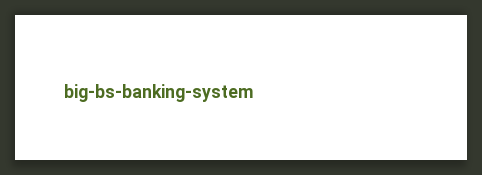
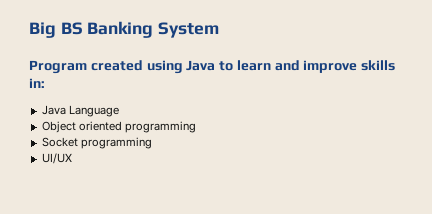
[64,84,254,102] big-bs-banking-system -> [29,21,220,38] [29,60,396,74] [29,78,45,88] [41,105,119,117] [41,121,196,133] [41,137,152,149] [41,153,72,164] Big BS Banking System // Program created using Java to learn and improve skills in: // Java Language // Object oriented programming // Socket programming // UI/UX

